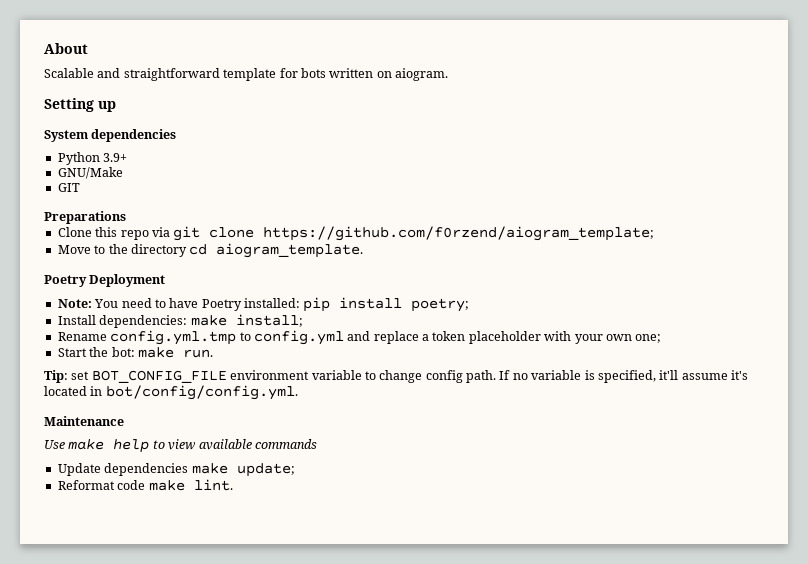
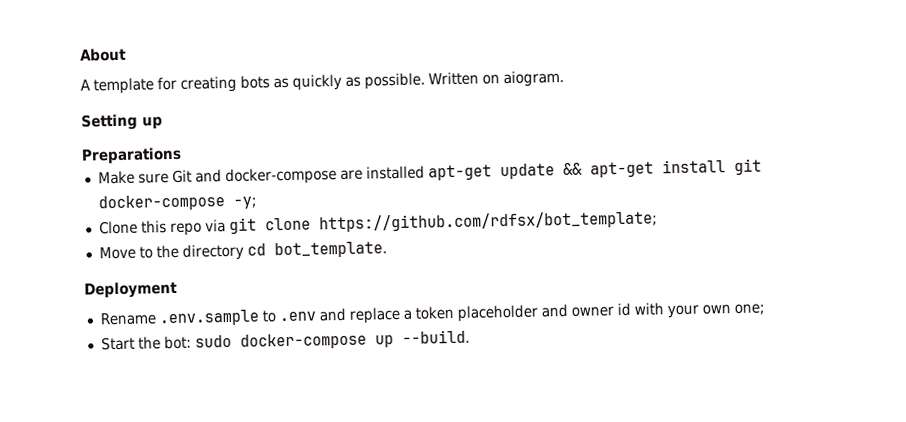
[44,68,448,81] [44,98,116,112] [44,129,177,142] [57,152,128,165] [57,167,123,179] [57,183,80,192] [44,211,126,224] Scalable and straightforward template for bots written on aiogram. // Setting up // System dependencies // Python 3.9+ // GNU/Make // GIT // Preparations -> [80,70,564,95] [81,113,163,131] [81,146,182,165] [97,158,762,186] [97,194,257,212] A template for creating bots as quickly as possible. Written on aiogram. // Setting up // Preparations // Make sure Git and docker-compose are installed apt-get update && apt-get install git docker-compose -y;
[263,226,655,241] https://github.com/f0rzend/aiogram_template; -> [318,210,658,233] https://github.com/rdfsx/bot_template;
[216,243,364,258] [44,275,87,287] aiogram_template. // Poetry -> [273,241,387,259] bot_template. //
[57,297,470,312] [57,314,303,328] [57,330,344,345] Note: You need to have Poetry installed: pip install poetry; // Install dependencies: make install; // Rename config.yml.tmp to config.yml -> [99,309,316,327] Rename .env.sample to .env
(541, 337) none -> [540,302,631,318] and owner id
[137,347,213,358] [44,370,748,383] [44,385,298,400] [44,416,124,426] [44,439,317,453] [57,463,295,477] [57,479,233,491] make run. // Tip: set BOT_CONFIG_FILE environment variable to change config path. If no variable is specified, it'll assume it's located in bot/config/config.yml. // Maintenance // Use make help to view available commands // Update dependencies make update; // Reformat code make lint. -> [194,329,470,350] sudo docker-compose up --build.

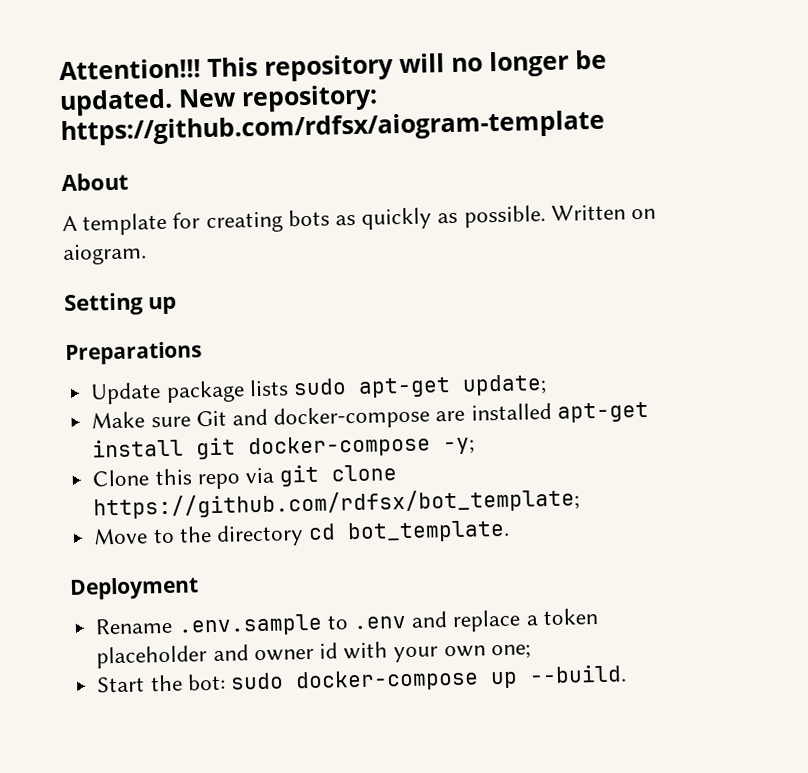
(80, 54) none -> [59,49,607,82] [59,84,378,117] [60,109,605,147] Attention!!! This repository will no longer be updated. New repository: https://github.com/rdfsx/aiogram-template //
(182, 155) none -> [90,374,547,405] // Update package lists sudo apt-get update;
[499,161,654,180] update && apt-get -> (649, 412) none

